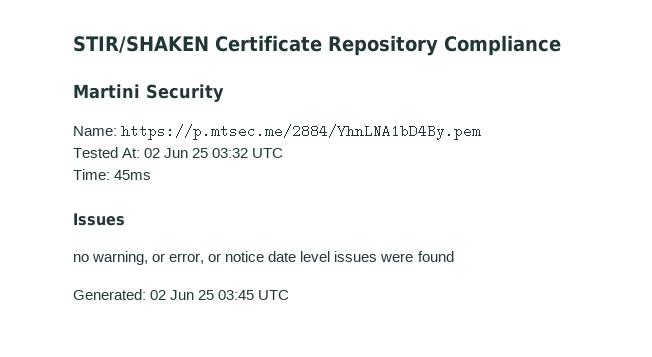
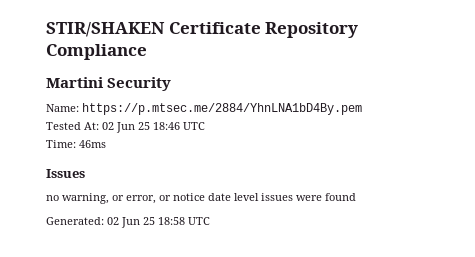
[212,148,249,158] 03:32 -> [153,122,180,130] 18:46
[114,170,152,180] 45ms -> [79,140,106,148] 46ms
[218,290,255,300] 03:45 -> [158,217,185,225] 18:58

